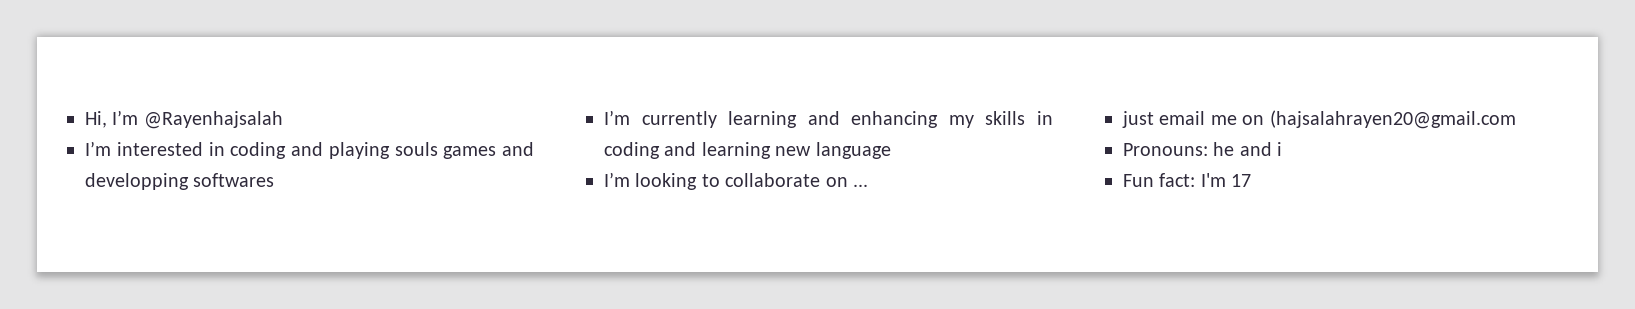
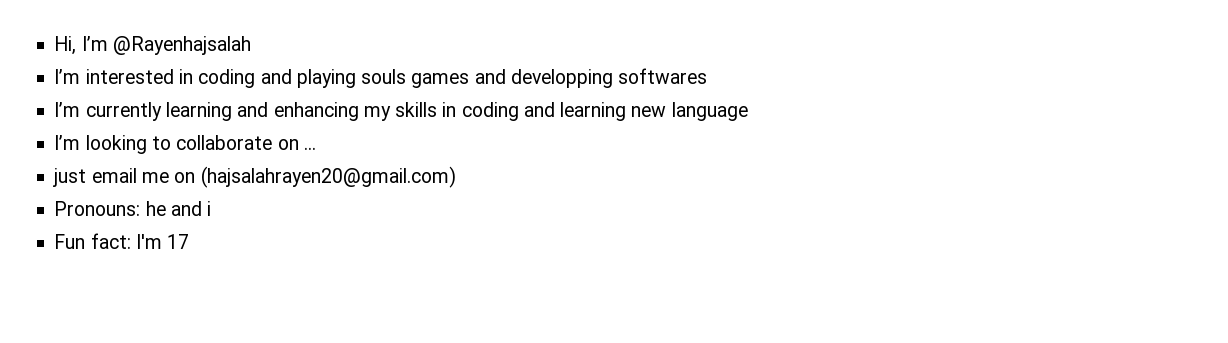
[1269,110,1516,129] (hajsalahrayen20@gmail.com -> [200,166,456,188] (hajsalahrayen20@gmail.com)

